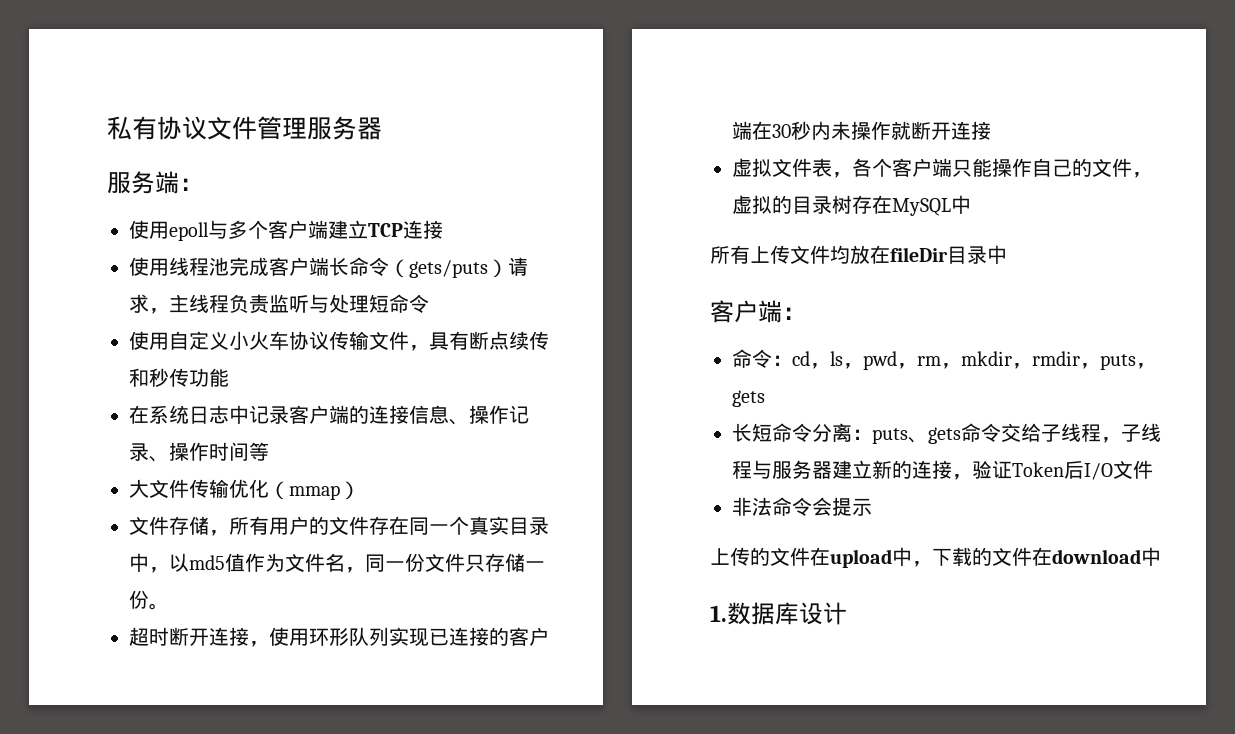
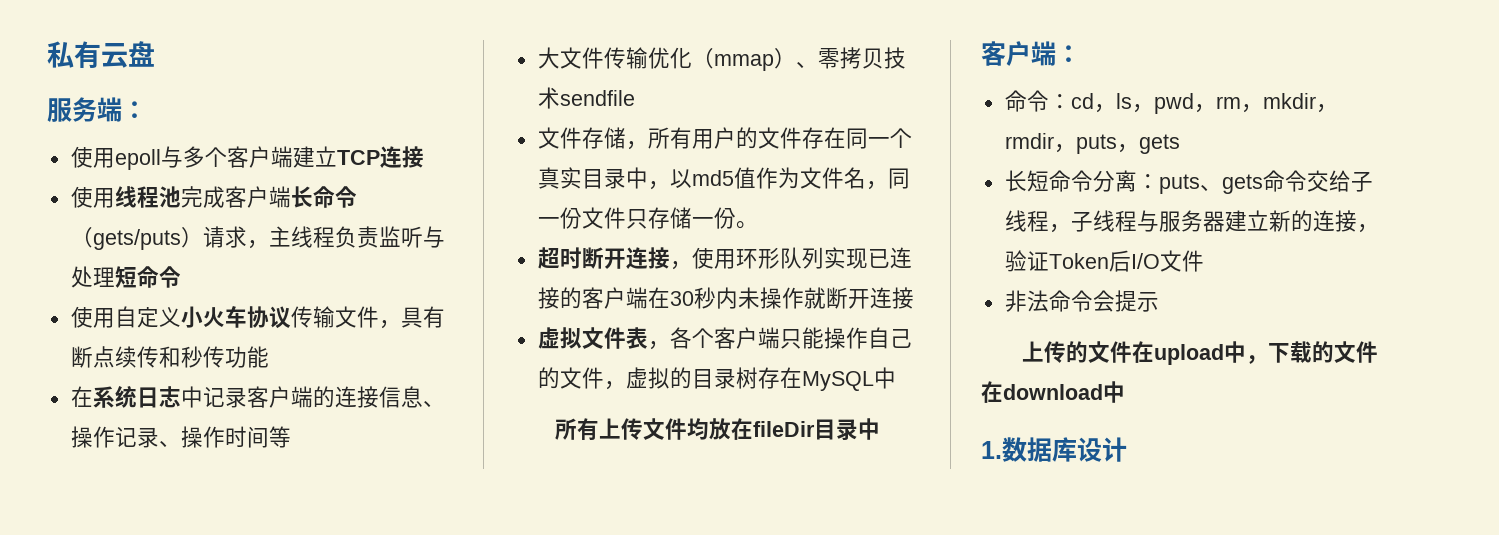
[157,116,382,140] 协议文件管理服务器 -> [101,41,155,68] 云盘
(360, 490) none -> [795,47,906,69] [537,87,635,109] 、零拷贝技术sendfile

